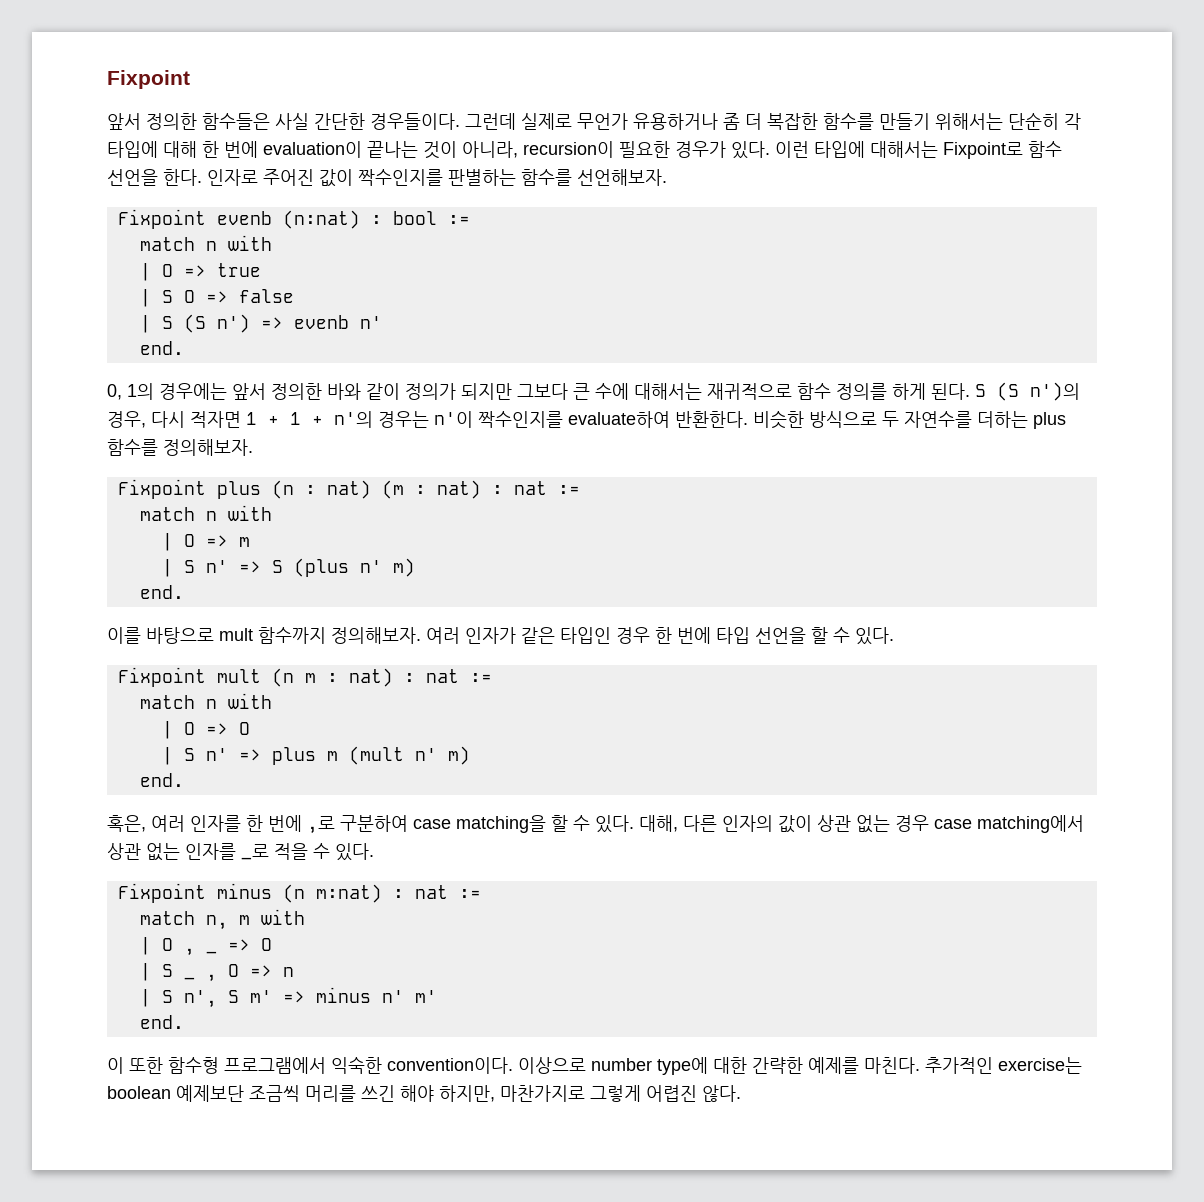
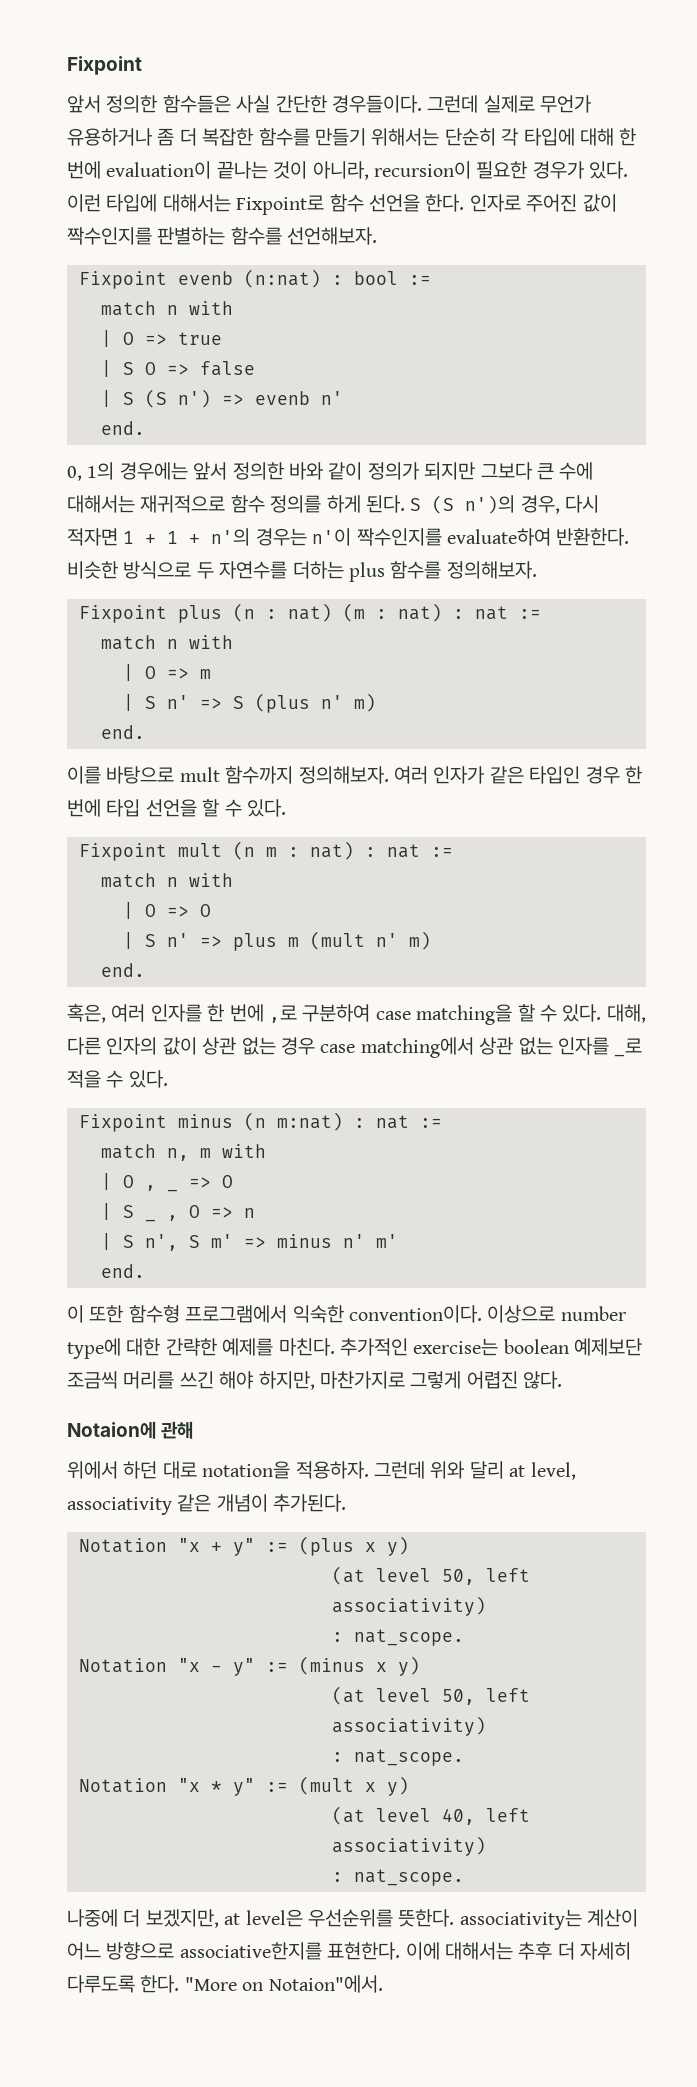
(741, 1093) none -> [67,1421,194,1439] [67,1461,576,1480] [67,1494,347,1515] [79,1536,409,1556] [332,1566,530,1585] [332,1596,486,1616] [332,1629,464,1646] [79,1656,420,1676] [332,1686,530,1705] [332,1716,486,1736] [332,1749,464,1766] [79,1776,409,1796] [332,1806,530,1825] [332,1836,486,1856] [332,1869,464,1886] [67,1909,639,1930] [67,1942,632,1960] [67,1975,383,1993] // Notaion에 관해 // 위에서 하던 대로 notation을 적용하자. 그런데 위와 달리 at level, associativity 같은 개념이 추가된다. // Notation "x + y" := (plus x y) // (at level 50, left associativity) // : nat_scope. // Notation "x - y" := (minus x y) // (at level 50, left associativity) // : nat_scope. // Notation "x * y" := (mult x y) // (at level 40, left associativity) // : nat_scope. // 나중에 더 보겠지만, at level은 우선순위를 뜻한다. associativity는 계산이 어느 방향으로 associative한지를 표현한다. 이에 대해서는 추후 더 자세히 다루도록 한다. "More on Notaion"에서.

